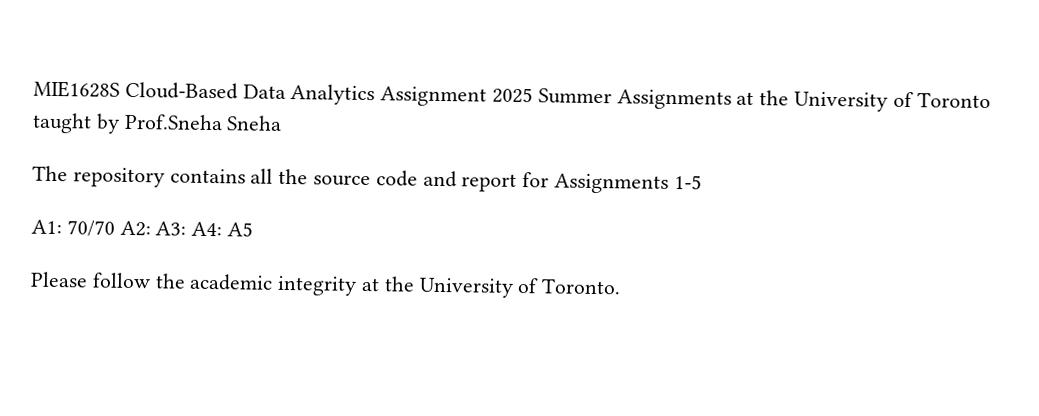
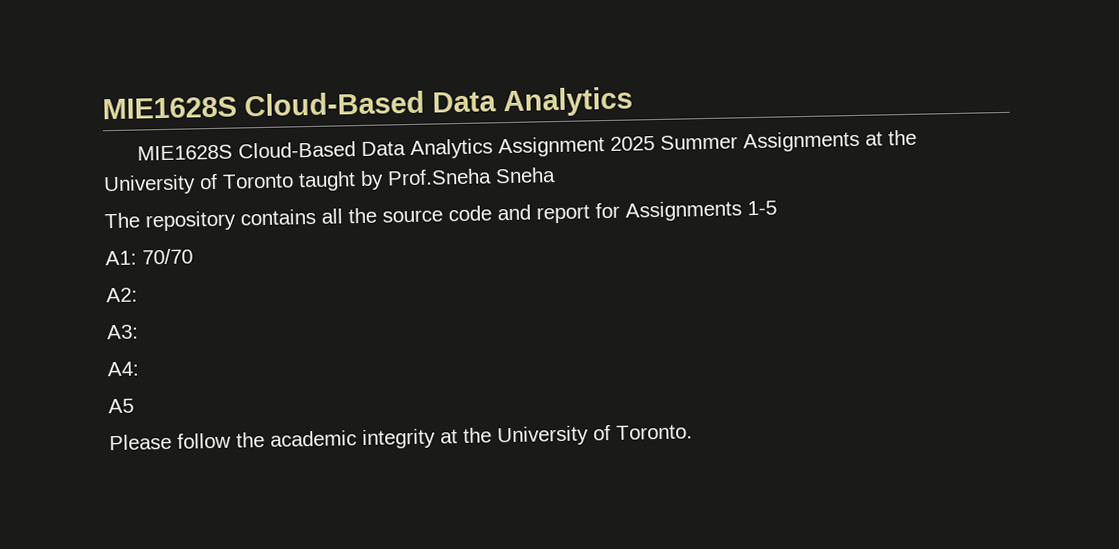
[33,80,376,106] MIE1628S Cloud-Based Data Analytics -> [102,86,633,120] [137,138,494,161] MIE1628S Cloud-Based Data Analytics // MIE1628S Cloud-Based Data Analytics
(115, 228) none -> (193, 256) //
(151, 228) none -> (138, 295) //
(187, 228) none -> (139, 332) //
(223, 229) none -> (139, 369) //

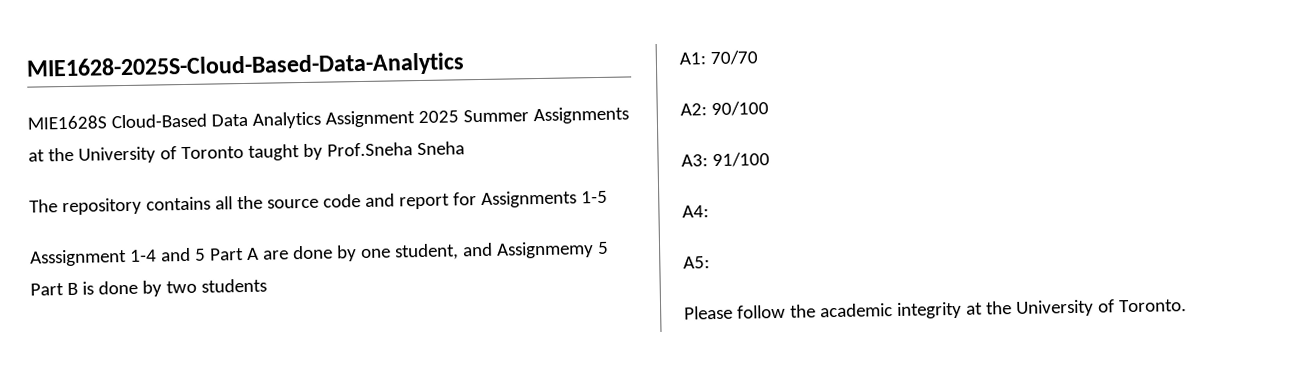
[102,86,633,120] MIE1628S Cloud-Based Data Analytics -> [26,52,465,81] MIE1628-2025S-Cloud-Based-Data-Analytics
(777, 208) none -> [30,241,609,267] [30,278,267,297] // Asssignment 1-4 and 5 Part A are done by one student, and Assignmemy 5 Part B is done by two students
(138, 295) none -> [710,101,769,117] 90/100
(139, 332) none -> [711,152,770,168] 91/100
[108,398,134,414] A5 -> [683,256,710,269] A5:

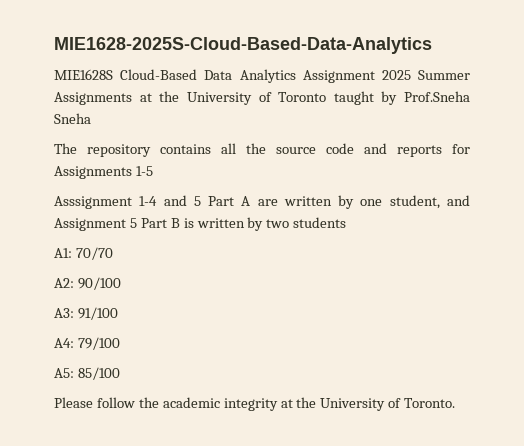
[398,193,450,210] report -> [397,145,442,157] reports
[291,245,333,260] done -> [283,196,332,206] written
[495,241,594,259] Assignmemy -> [54,218,126,231] Assignment
[97,280,138,295] done -> [196,218,245,228] written
(709, 211) none -> [77,337,120,350] 79/100
(710, 262) none -> [77,367,120,380] 85/100

